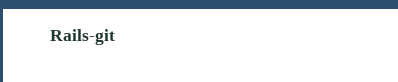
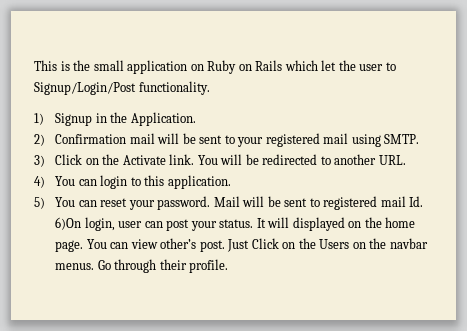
[50,29,115,45] Rails-git -> [34,60,396,74] [34,81,210,95] [34,112,196,126] [34,133,420,147] [34,154,406,167] [34,175,231,189] [34,196,424,210] [55,217,416,231] [55,238,428,252] [55,259,229,273] This is the small application on Ruby on Rails which let the user to Signup/Login/Post functionality. // 1) Signup in the Application. // 2) Confirmation mail will be sent to your registered mail using SMTP. // 3) Click on the Activate link. You will be redirected to another URL. // 4) You can login to this application. // 5) You can reset your password. Mail will be sent to registered mail Id. 6)On login, user can post your status. It will displayed on the home page. You can view other’s post. Just Click on the Users on the navbar menus. Go through their profile.

